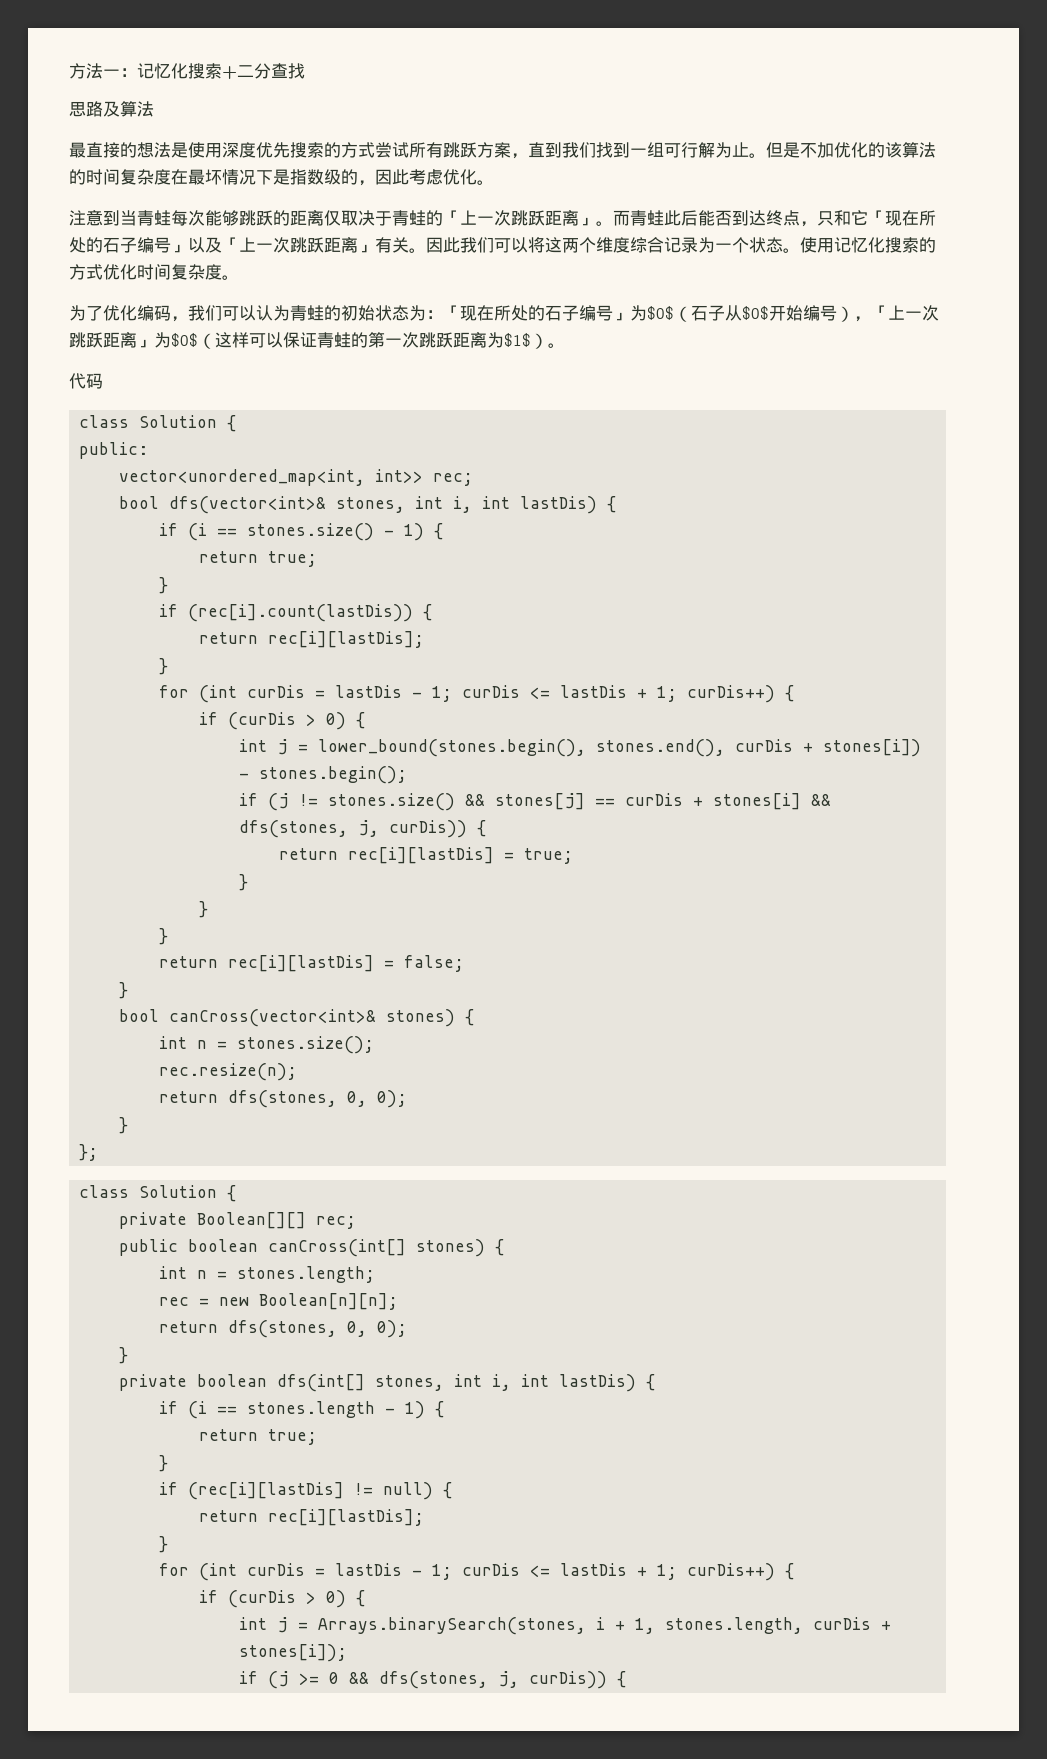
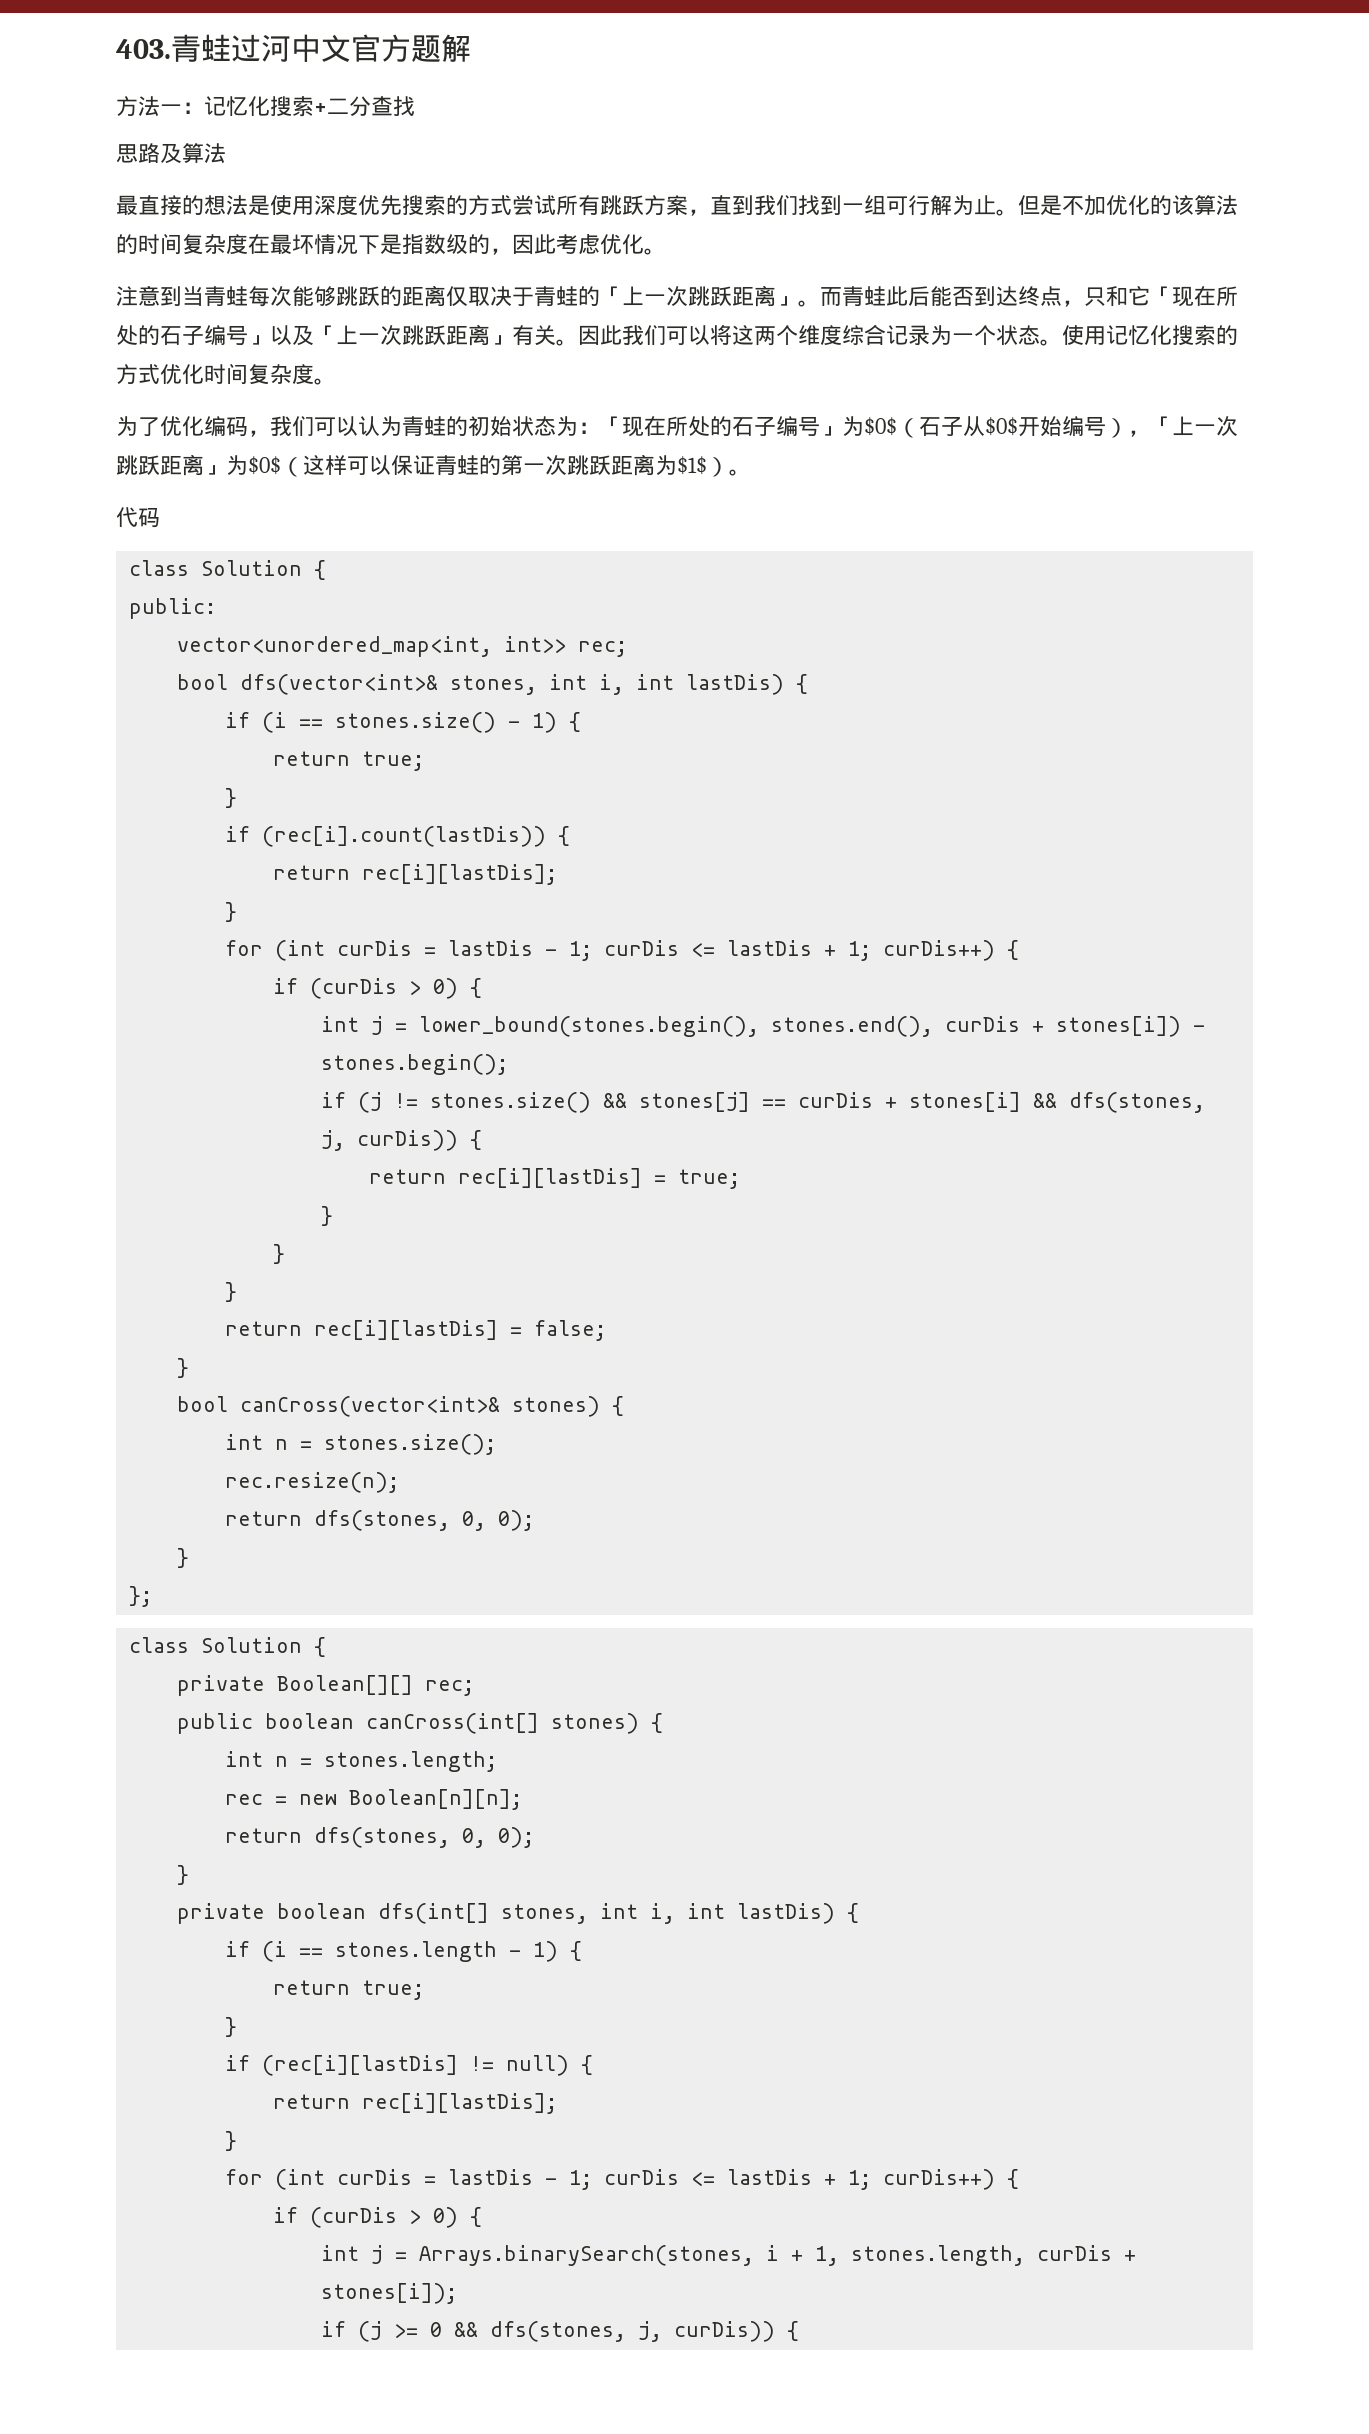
(69, 71) none -> [116,34,471,62] 403.青蛙过河中文官方题解 //

